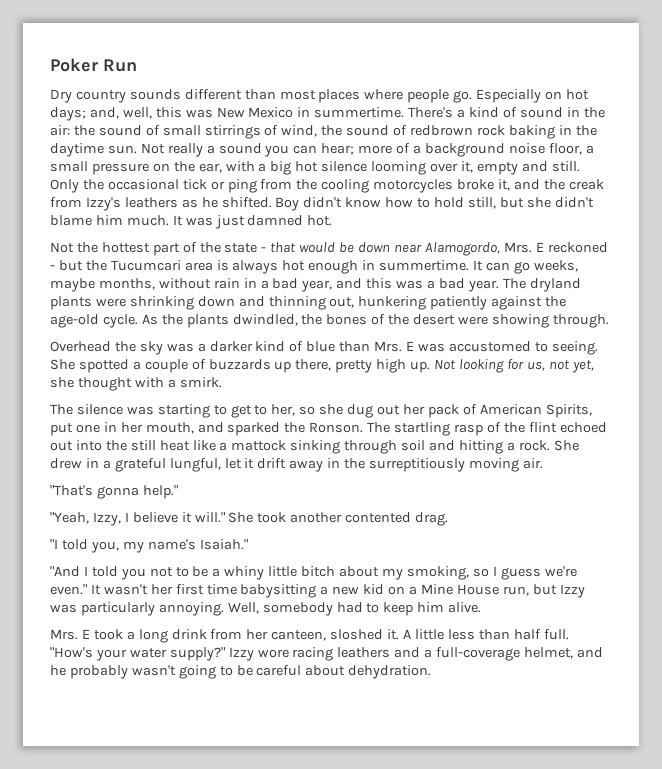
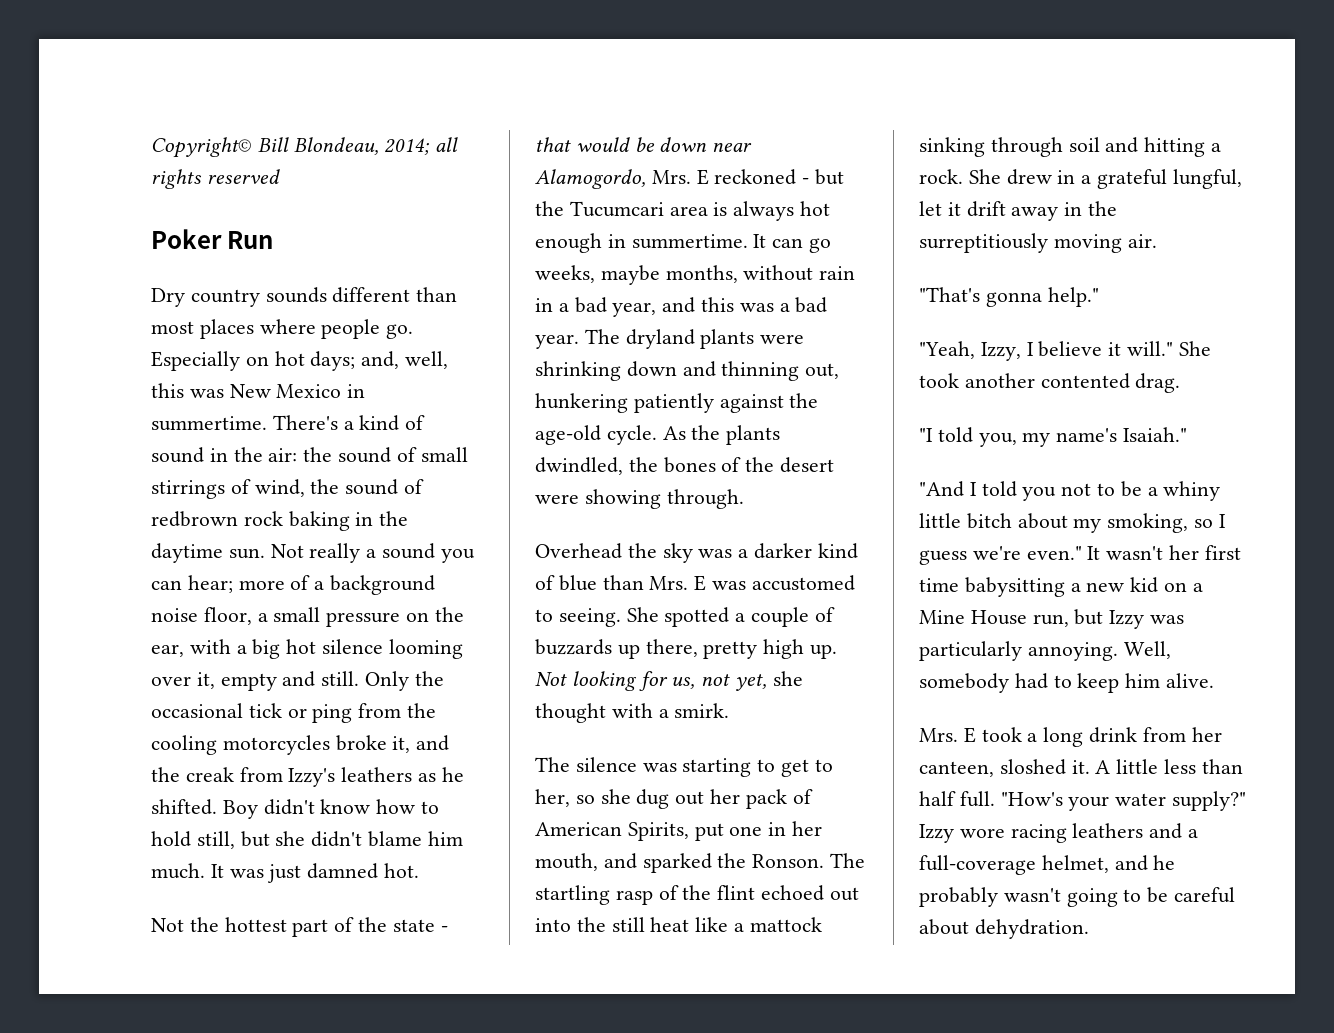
(50, 65) none -> [151,137,459,158] [151,169,280,189] Copyright© Bill Blondeau, 2014; all rights reserved //

